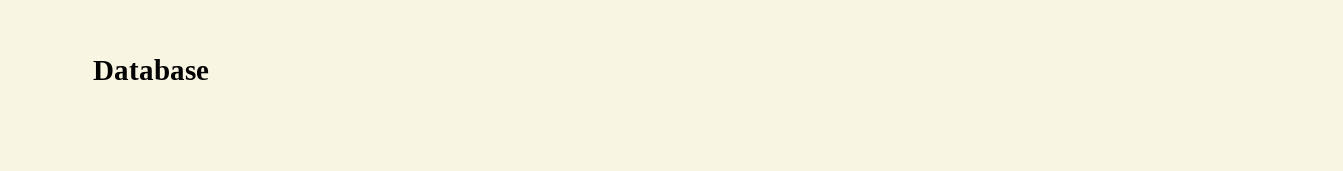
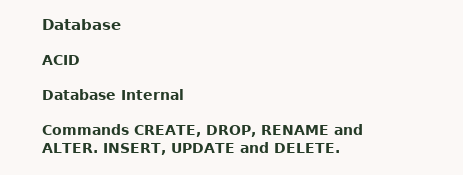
[93,59,209,80] Database -> [42,19,121,30] [42,55,80,65] [42,89,184,100] [42,124,363,137] [42,142,340,155] Database // ACID // Database Internal // Commands CREATE, DROP, RENAME and ALTER. INSERT, UPDATE and DELETE.

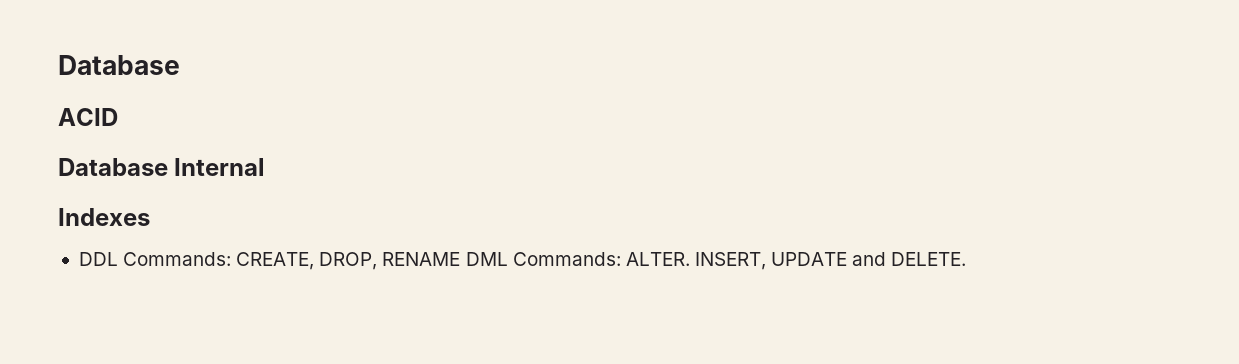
[42,124,129,135] Commands -> [58,208,150,226] [78,252,232,266] Indexes // DDL Commands:
[333,124,363,135] and -> [465,252,621,266] DML Commands:

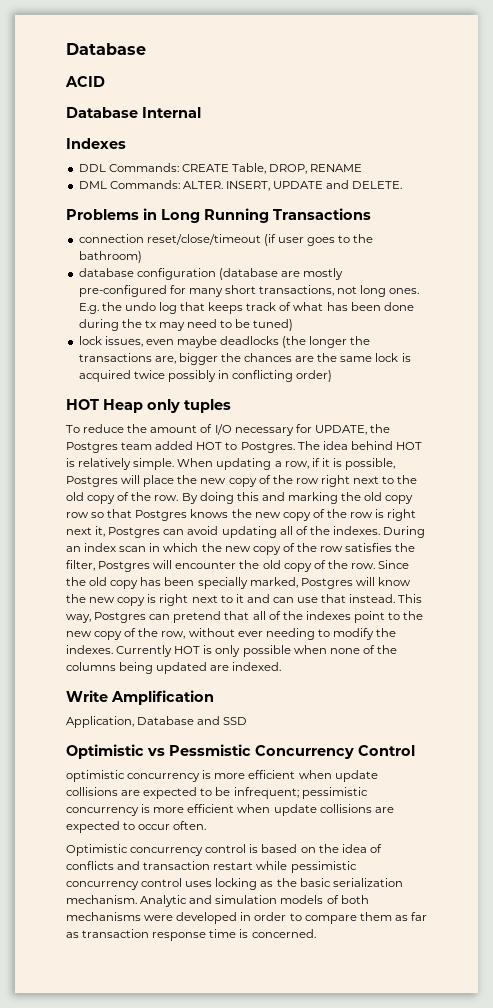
[236,252,315,270] CREATE, -> [181,163,266,174] CREATE Table,
(461, 259) none -> (363, 168) //
(967, 259) none -> [66,208,371,223] [78,234,374,246] [78,251,142,263] [78,268,344,280] [78,285,420,297] [78,302,414,314] [78,319,294,331] [78,336,371,348] [78,353,411,365] [78,370,333,382] [66,399,231,413] [66,424,390,436] [66,441,422,453] [66,458,396,470] [66,475,418,487] [66,492,414,504] [66,509,417,521] [66,526,426,538] [66,543,416,555] [66,560,410,572] [66,577,411,589] [66,594,423,606] [66,611,424,623] [66,628,397,640] [66,645,397,657] [66,662,282,674] [66,690,214,705] [66,716,248,728] [66,744,415,759] [66,770,378,782] [66,787,368,799] [66,804,394,816] [66,821,207,833] [66,844,382,856] [66,861,357,873] [66,878,403,890] [66,895,369,907] [66,912,427,924] [66,929,316,941] // Problems in Long Running Transactions // connection reset/close/timeout (if user goes to the bathroom) // database configuration (database are mostly pre-configured for many short transactions, not long ones. E.g. the undo log that keeps track of what has been done during the tx may need to be tuned) // lock issues, even maybe deadlocks (the longer the transactions are, bigger the chances are the same lock is acquired twice possibly in conflicting order) // HOT Heap only tuples // To reduce the amount of I/O necessary for UPDATE, the Postgres team added HOT to Postgres. The idea behind HOT is relatively simple. When updating a row, if it is possible, Postgres will place the new copy of the row right next to the old copy of the row. By doing this and marking the old copy row so that Postgres knows the new copy of the row is right next it, Postgres can avoid updating all of the indexes. During an index scan in which the new copy of the row satisfies the filter, Postgres will encounter the old copy of the row. Since the old copy has been specially marked, Postgres will know the new copy is right next to it and can use that instead. This way, Postgres can pretend that all of the indexes point to the new copy of the row, without ever needing to modify the indexes. Currently HOT is only possible when none of the columns being updated are indexed. // Write Amplification // Application, Database and SSD // Optimistic vs Pessmistic Concurrency Control // optimistic concurrency is more efficient when update collisions are expected to be infrequent; pessimistic concurrency is more efficient when update collisions are expected to occur often. // Optimistic concurrency control is based on the idea of conflicts and transaction restart while pessimistic concurrency control uses locking as the basic serialization mechanism. Analytic and simulation models of both mechanisms were developed in order to compare them as far as transaction response time is concerned.

